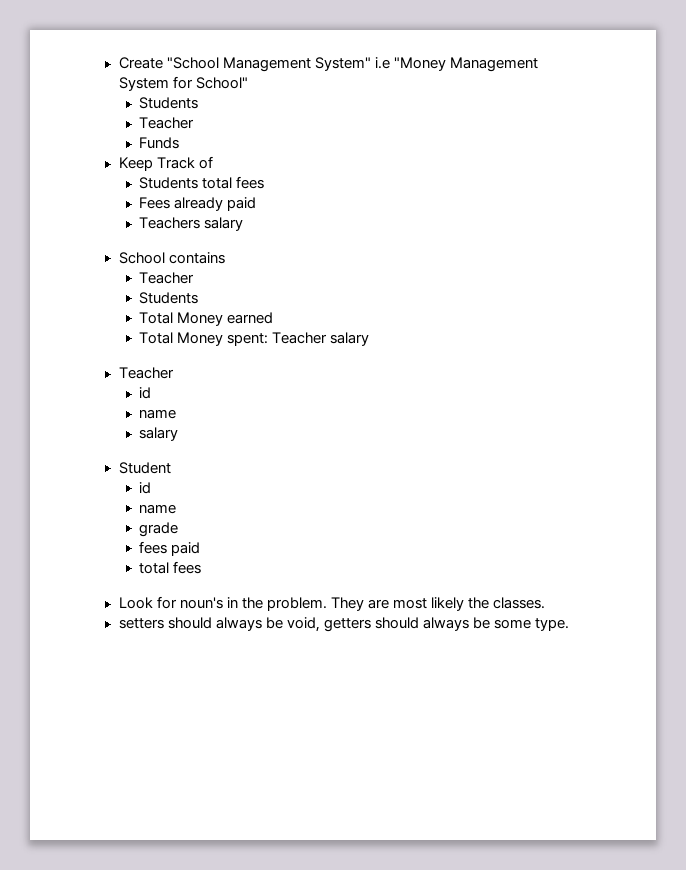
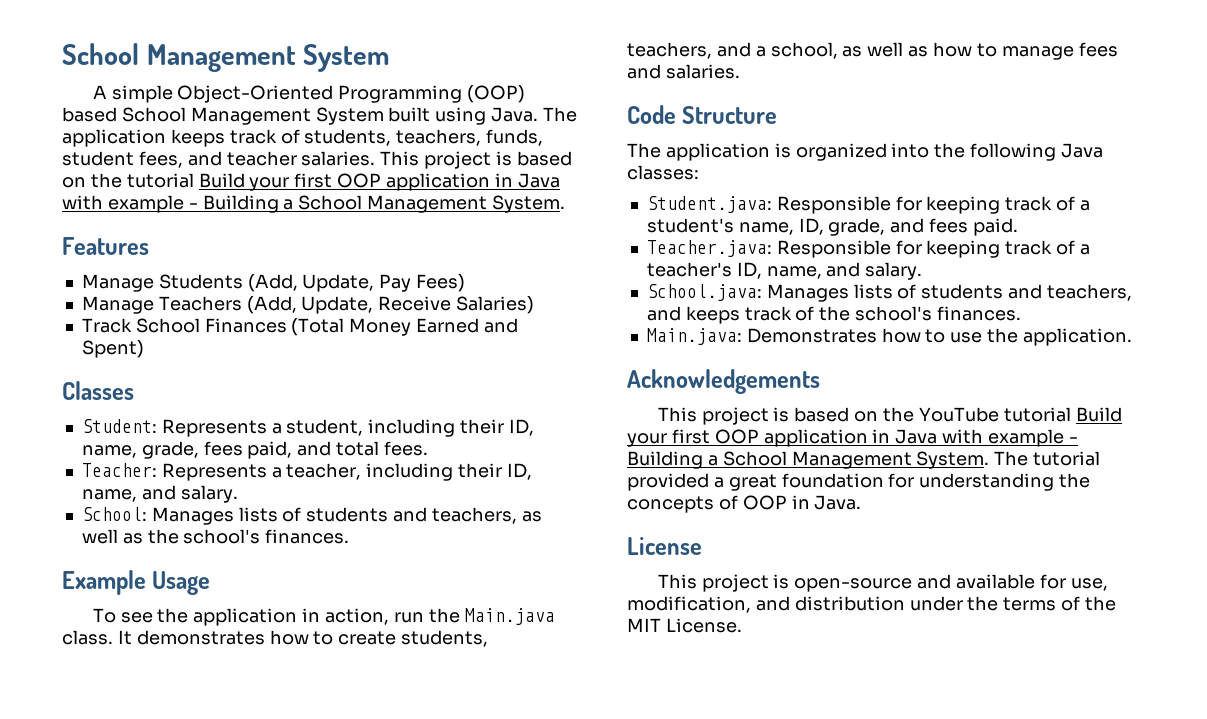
[118,57,538,72] [118,76,248,91] [139,97,199,109] [139,117,195,129] [139,137,180,149] [118,156,213,171] [139,176,265,189] [139,197,257,211] [139,217,244,231] [118,252,225,264] [139,272,195,284] [139,292,199,304] [139,312,274,326] [139,332,370,346] [118,367,174,379] [139,387,152,399] [139,409,177,419] [139,427,179,441] [118,462,171,474] [139,482,152,494] [139,504,177,514] [139,522,179,537] [139,541,201,556] [139,561,202,574] [118,596,546,611] [118,617,569,632] Create "School Management System" i.e "Money Management System for School" // Students // Teacher // Funds // Keep Track of // Students total fees // Fees already paid // Teachers salary // School contains // Teacher // Students // Total Money earned // Total Money spent: Teacher salary // Teacher // id // name // salary // Student // id // name // grade // fees paid // total fees // Look for noun's in the problem. They are most likely the classes. // setters should always be void, getters should always be some type. -> [62,43,390,72] [92,85,526,103] [62,107,578,125] [62,129,544,147] [62,151,572,169] [62,173,560,191] [62,195,566,213] [62,237,149,255] [81,274,466,292] [81,296,535,314] [81,318,518,336] [81,340,144,358] [62,381,134,400] [81,419,534,437] [81,441,428,459] [81,463,532,481] [81,485,238,503] [81,507,542,525] [81,529,350,544] [62,570,211,595] [92,608,555,626] [62,630,489,647] [627,42,1118,60] [627,64,740,79] [627,105,778,124] [627,143,1104,161] [627,165,699,180] [646,196,1090,214] [646,218,1018,236] [646,240,1090,258] [646,262,923,280] [646,284,1132,302] [646,306,1021,324] [646,328,1132,346] [627,369,820,394] [657,407,1122,425] [627,429,1078,447] [627,451,1101,469] [627,473,1091,491] [627,495,862,513] [627,537,702,555] [657,574,1108,592] [627,596,1117,613] [627,618,742,633] School Management System // A simple Object-Oriented Programming (OOP) based School Management System built using Java. The application keeps track of students, teachers, funds, student fees, and teacher salaries. This project is based on the tutorial Build your first OOP application in Java with example - Building a School Management System. // Features // Manage Students (Add, Update, Pay Fees) // Manage Teachers (Add, Update, Receive Salaries) // Track School Finances (Total Money Earned and Spent) // Classes // Student: Represents a student, including their ID, name, grade, fees paid, and total fees. // Teacher: Represents a teacher, including their ID, name, and salary. // School: Manages lists of students and teachers, as well as the school's finances. // Example Usage // To see the application in action, run the Main.java class. It demonstrates how to create students, teachers, and a school, as well as how to manage fees and salaries. // Code Structure // The application is organized into the following Java classes: // Student.java: Responsible for keeping track of a student's name, ID, grade, and fees paid. // Teacher.java: Responsible for keeping track of a teacher's ID, name, and salary. // School.java: Manages lists of students and teachers, and keeps track of the school's finances. // Main.java: Demonstrates how to use the application. // Acknowledgements // This project is based on the YouTube tutorial Build your first OOP application in Java with example - Building a School Management System. The tutorial provided a great foundation for understanding the concepts of OOP in Java. // License // This project is open-source and available for use, modification, and distribution under the terms of the MIT License.

